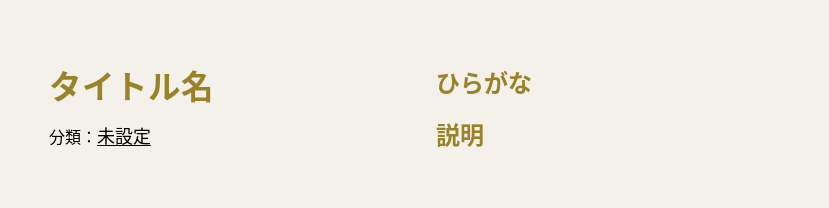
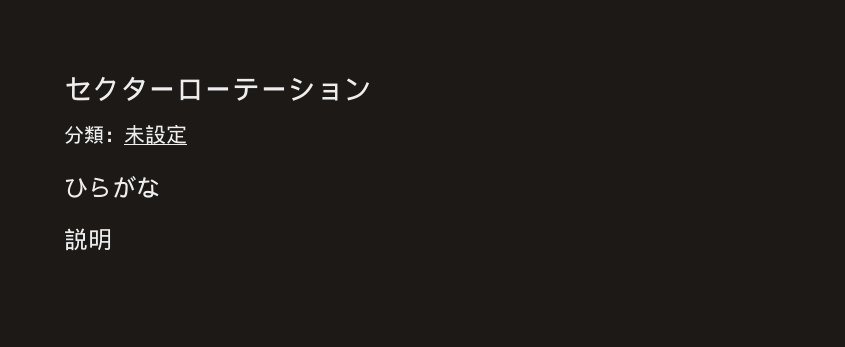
[49,70,214,103] タイトル名 -> [64,76,372,102] セクターローテーション

